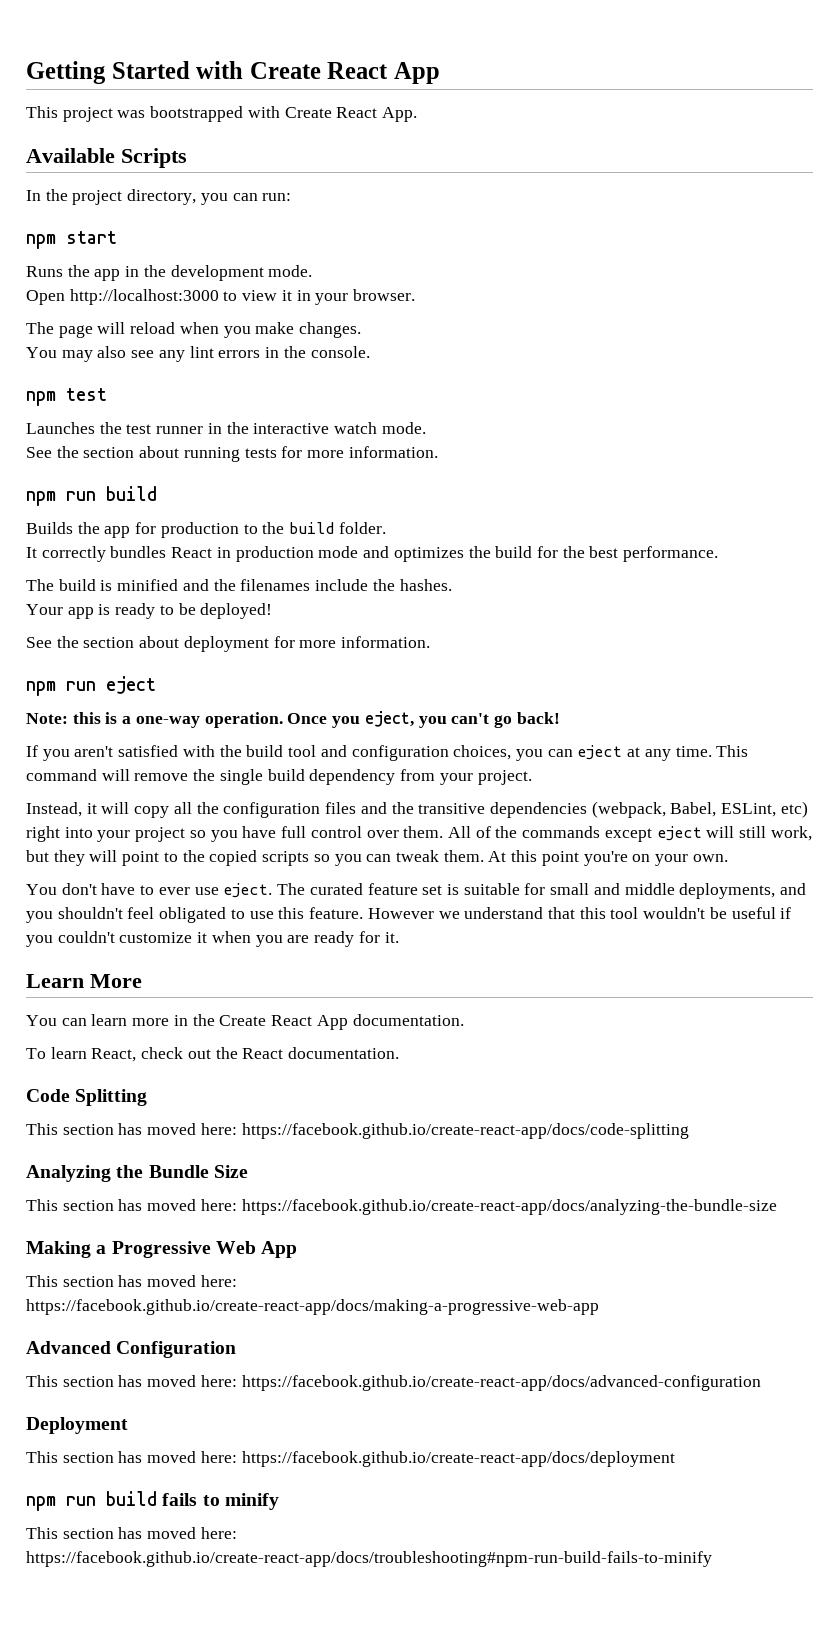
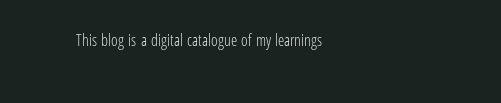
[26,61,441,84] [26,106,418,122] [26,148,187,168] [26,189,292,205] [26,231,117,249] [26,265,313,281] [26,289,416,305] [26,322,362,338] [26,346,370,362] [26,388,107,406] [26,422,426,434] [26,446,438,462] [26,486,157,506] [26,522,386,538] [26,546,719,562] [26,579,452,591] [26,603,273,619] [26,636,431,652] [26,676,156,696] [26,711,560,728] [26,745,749,761] [26,769,532,785] [26,801,808,818] [26,826,812,842] [26,850,728,866] [26,883,807,899] [26,907,792,923] [26,931,399,947] [26,974,142,988] [26,1014,464,1030] [26,1047,400,1062] [26,1089,148,1106] [26,1123,689,1139] [26,1165,248,1182] [26,1199,777,1215] [26,1241,298,1258] [26,1275,237,1287] [26,1299,599,1315] [26,1341,237,1358] [26,1375,761,1391] [26,1417,128,1434] [26,1451,675,1467] [26,1491,279,1511] [26,1527,237,1539] [26,1551,712,1567] Getting Started with Create React App // This project was bootstrapped with Create React App. // Available Scripts // In the project directory, you can run: // npm start // Runs the app in the development mode. // Open http://localhost:3000 to view it in your browser. // The page will reload when you make changes. // You may also see any lint errors in the console. // npm test // Launches the test runner in the interactive watch mode. // See the section about running tests for more information. // npm run build // Builds the app for production to the build folder. // It correctly bundles React in production mode and optimizes the build for the best performance. // The build is minified and the filenames include the hashes. // Your app is ready to be deployed! // See the section about deployment for more information. // npm run eject // Note: this is a one-way operation. Once you eject, you can't go back! // If you aren't satisfied with the build tool and configuration choices, you can eject at any time. This command will remove the single build dependency from your project. // Instead, it will copy all the configuration files and the transitive dependencies (webpack, Babel, ESLint, etc) right into your project so you have full control over them. All of the commands except eject will still work, but they will point to the copied scripts so you can tweak them. At this point you're on your own. // You don't have to ever use eject. The curated feature set is suitable for small and middle deployments, and you shouldn't feel obligated to use this feature. However we understand that this tool wouldn't be useful if you couldn't customize it when you are ready for it. // Learn More // You can learn more in the Create React App documentation. // To learn React, check out the React documentation. // Code Splitting // This section has moved here: https://facebook.github.io/create-react-app/docs/code-splitting // Analyzing the Bundle Size // This section has moved here: https://facebook.github.io/create-react-app/docs/analyzing-the-bundle-size // Making a Progressive Web App // This section has moved here: https://facebook.github.io/create-react-app/docs/making-a-progressive-web-app // Advanced Configuration // This section has moved here: https://facebook.github.io/create-react-app/docs/advanced-configuration // Deployment // This section has moved here: https://facebook.github.io/create-react-app/docs/deployment // npm run build fails to minify // This section has moved here: https://facebook.github.io/create-react-app/docs/troubleshooting#npm-run-build-fails-to-minify -> [76,33,323,50] This blog is a digital catalogue of my learnings

